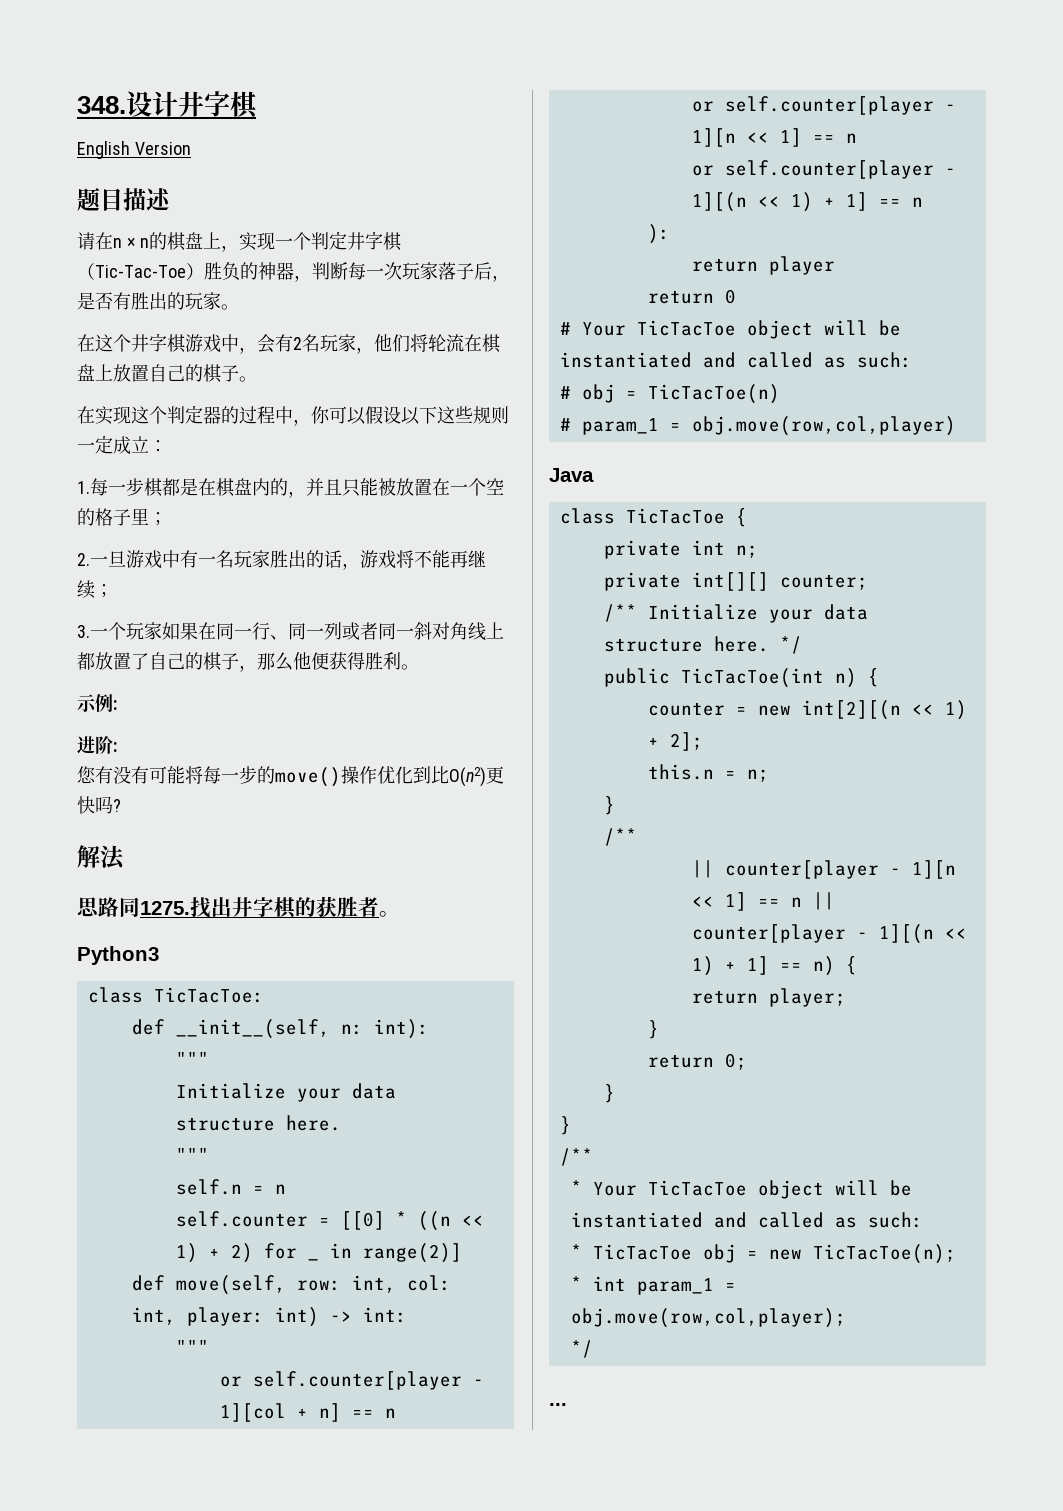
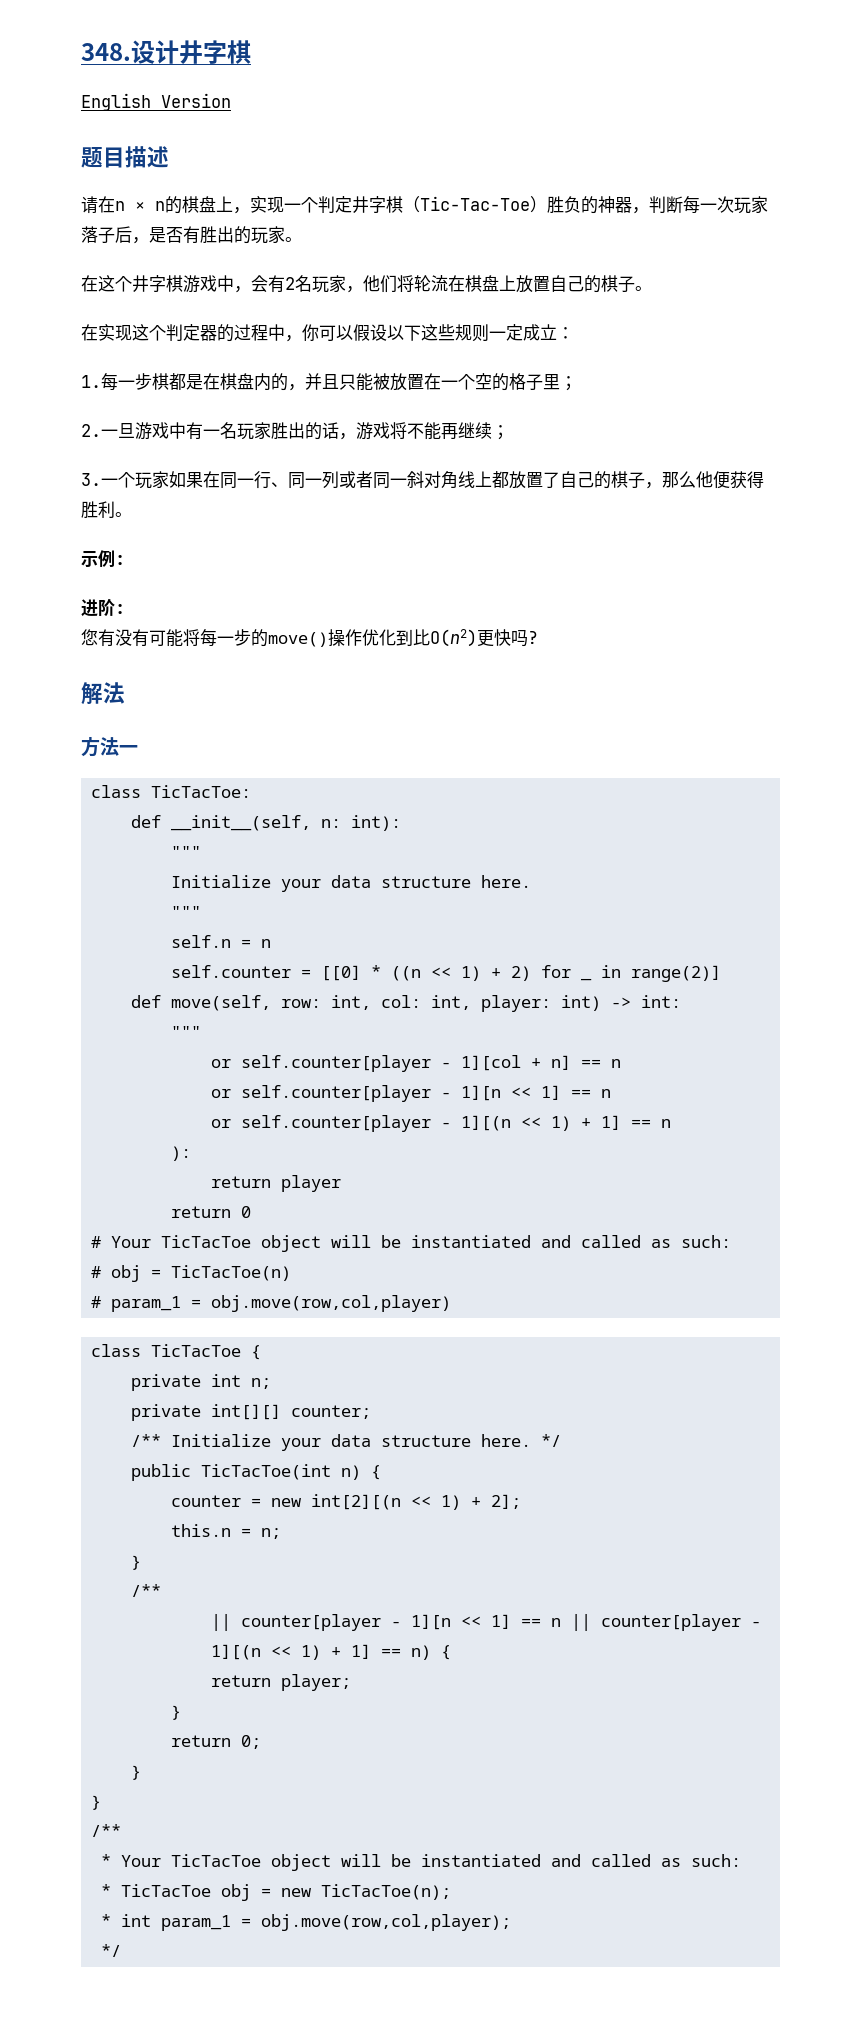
[77,896,400,919] [77,946,159,965] 思路同1275.找出井字棋的获胜者。 // Python3 -> [81,736,138,757] 方法一
[549,468,594,482] // Java -> (452, 1303) none
[549,1403,567,1406] // ... -> (122, 1950) none

